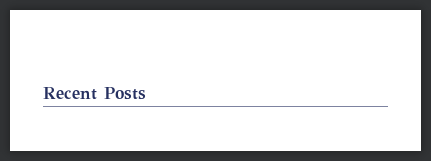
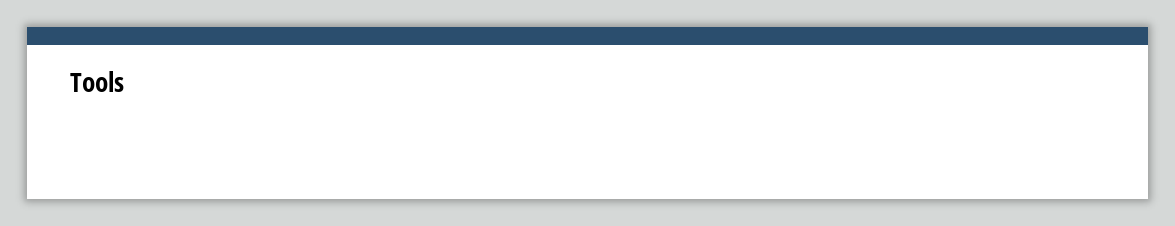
[43,87,146,100] Recent Posts -> [70,71,124,92] Tools

